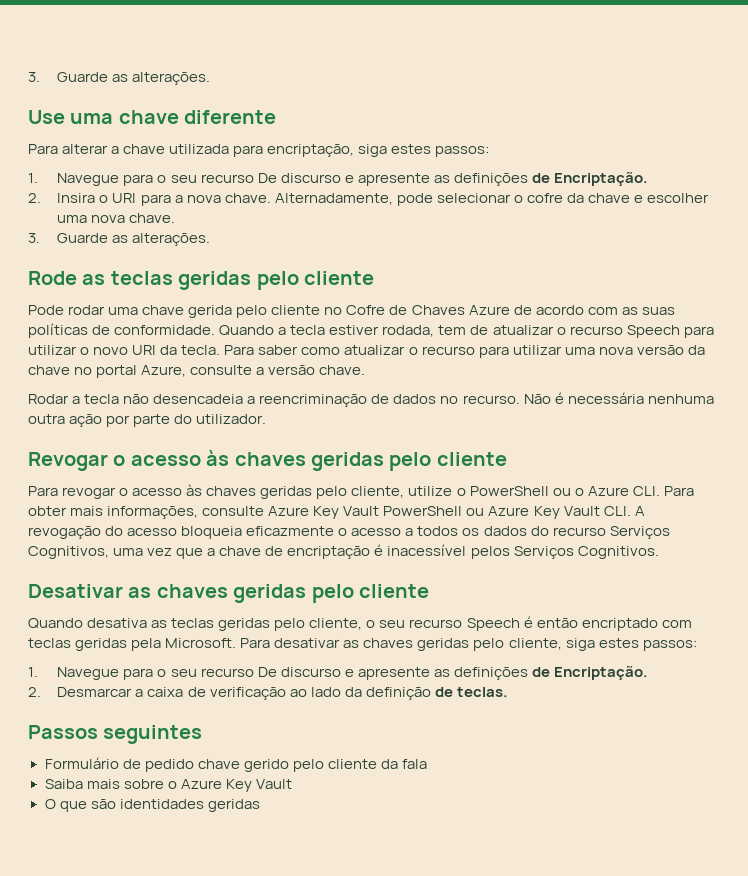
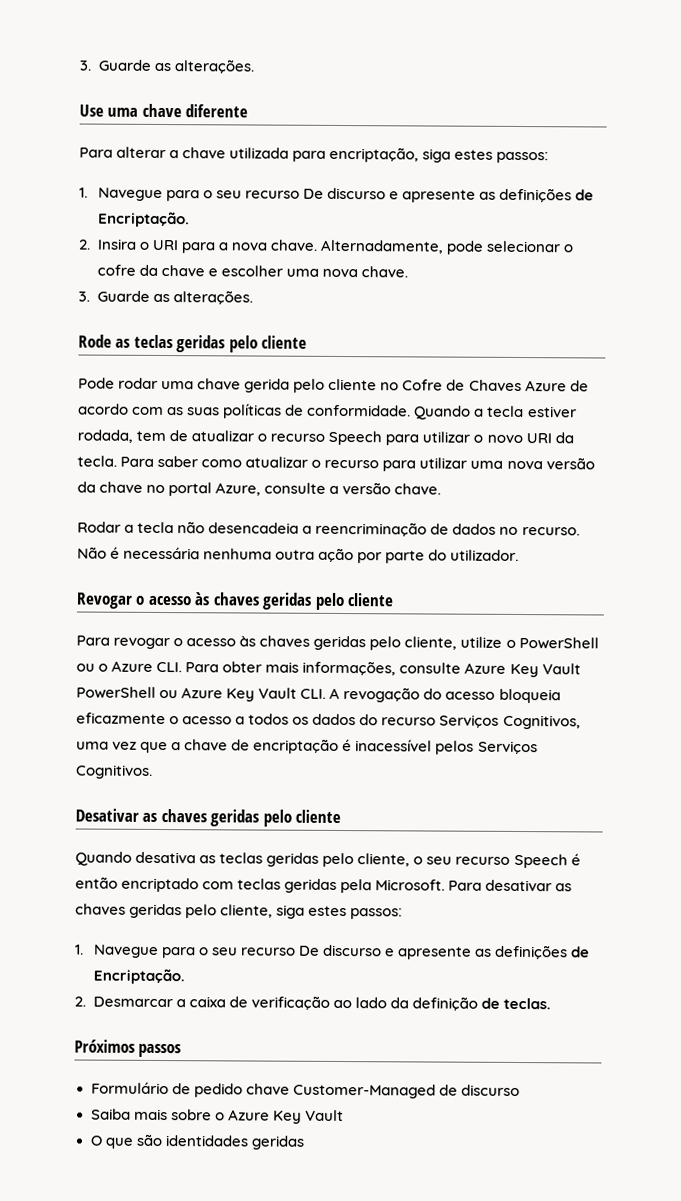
[28,725,203,744] Passos seguintes -> [74,1039,182,1058] Próximos passos
[243,759,427,772] gerido pelo cliente da fala -> [292,1083,520,1099] Customer-Managed de discurso

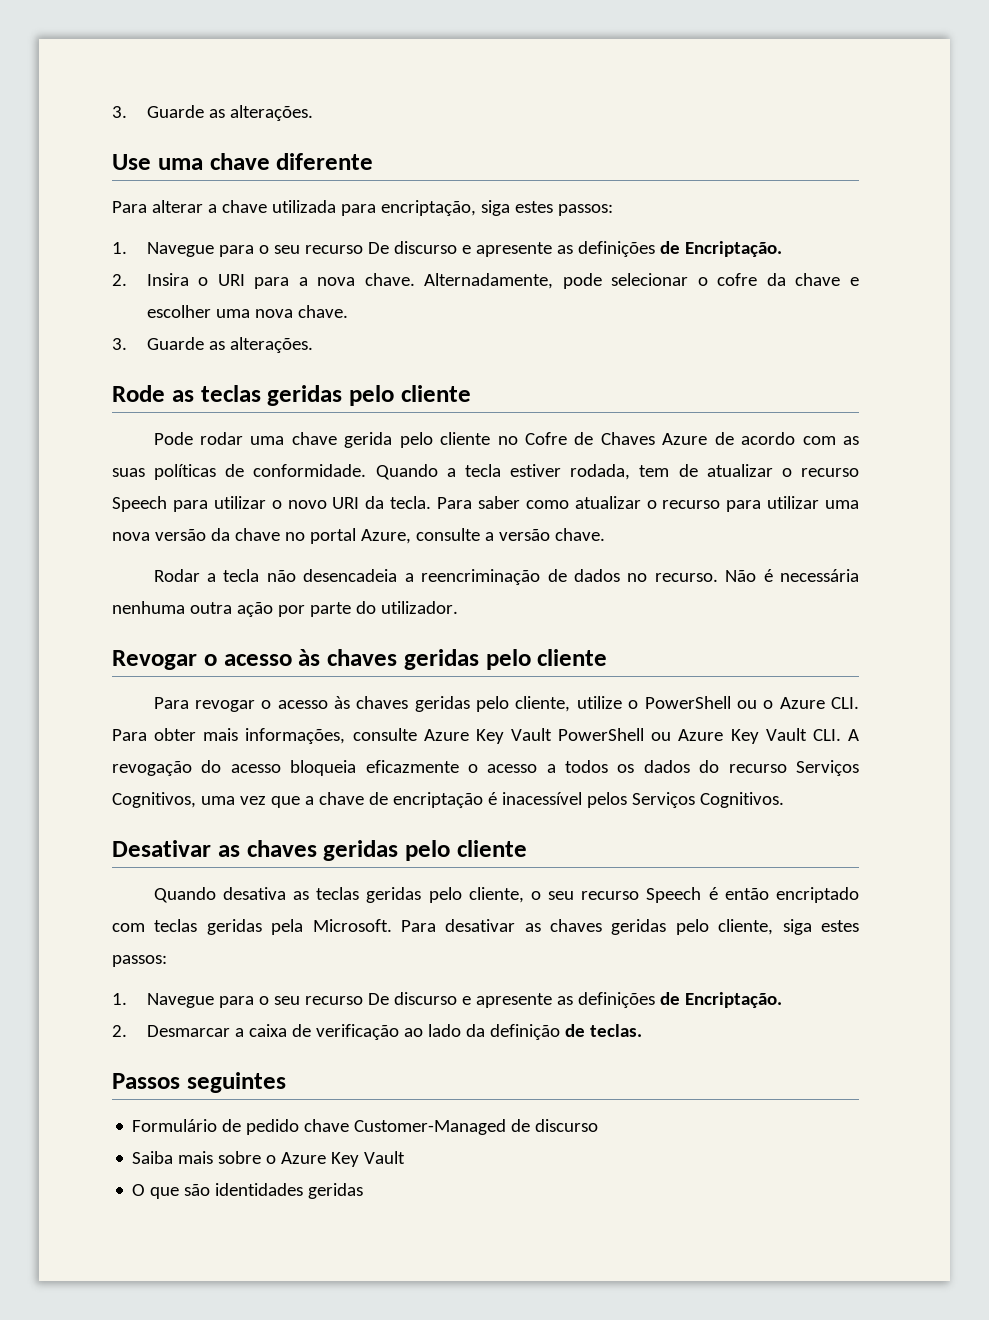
[74,1039,182,1058] Próximos passos -> [112,1072,286,1093] Passos seguintes

